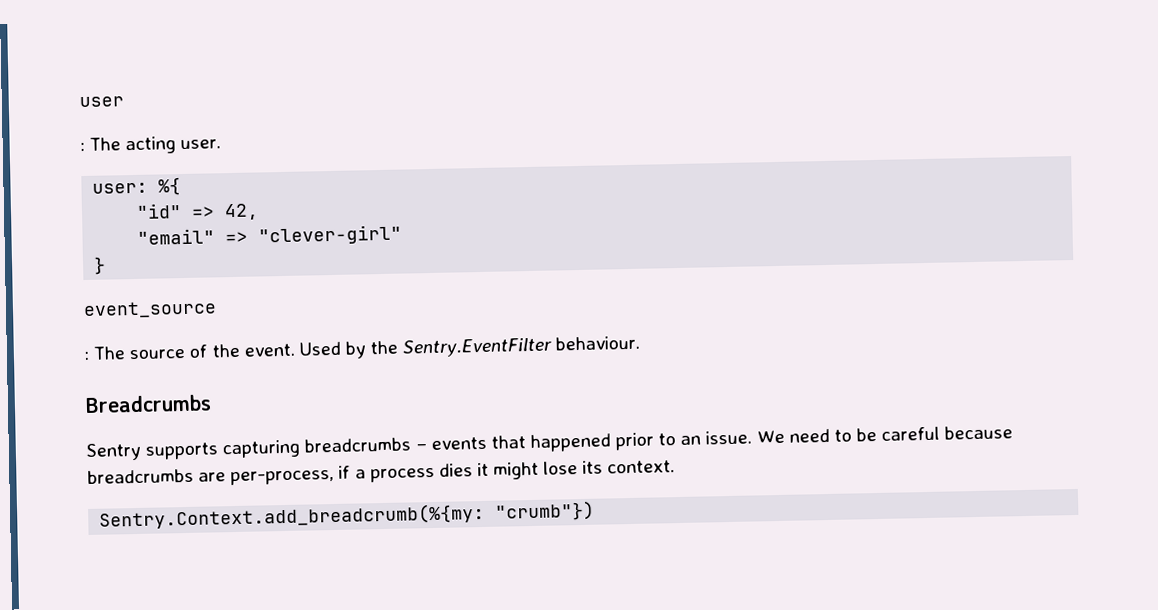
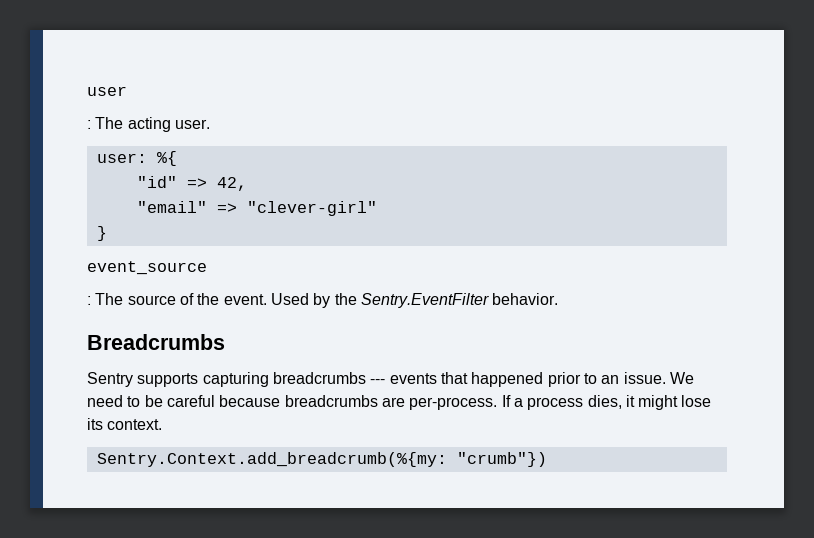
[555,335,641,351] behaviour. -> [492,293,559,305] behavior.
[415,443,427,451] – -> [370,379,386,384] ---
[230,465,351,486] per-process, if -> [409,395,511,410] per-process. If
[438,463,473,477] dies -> [587,395,622,409] dies,

